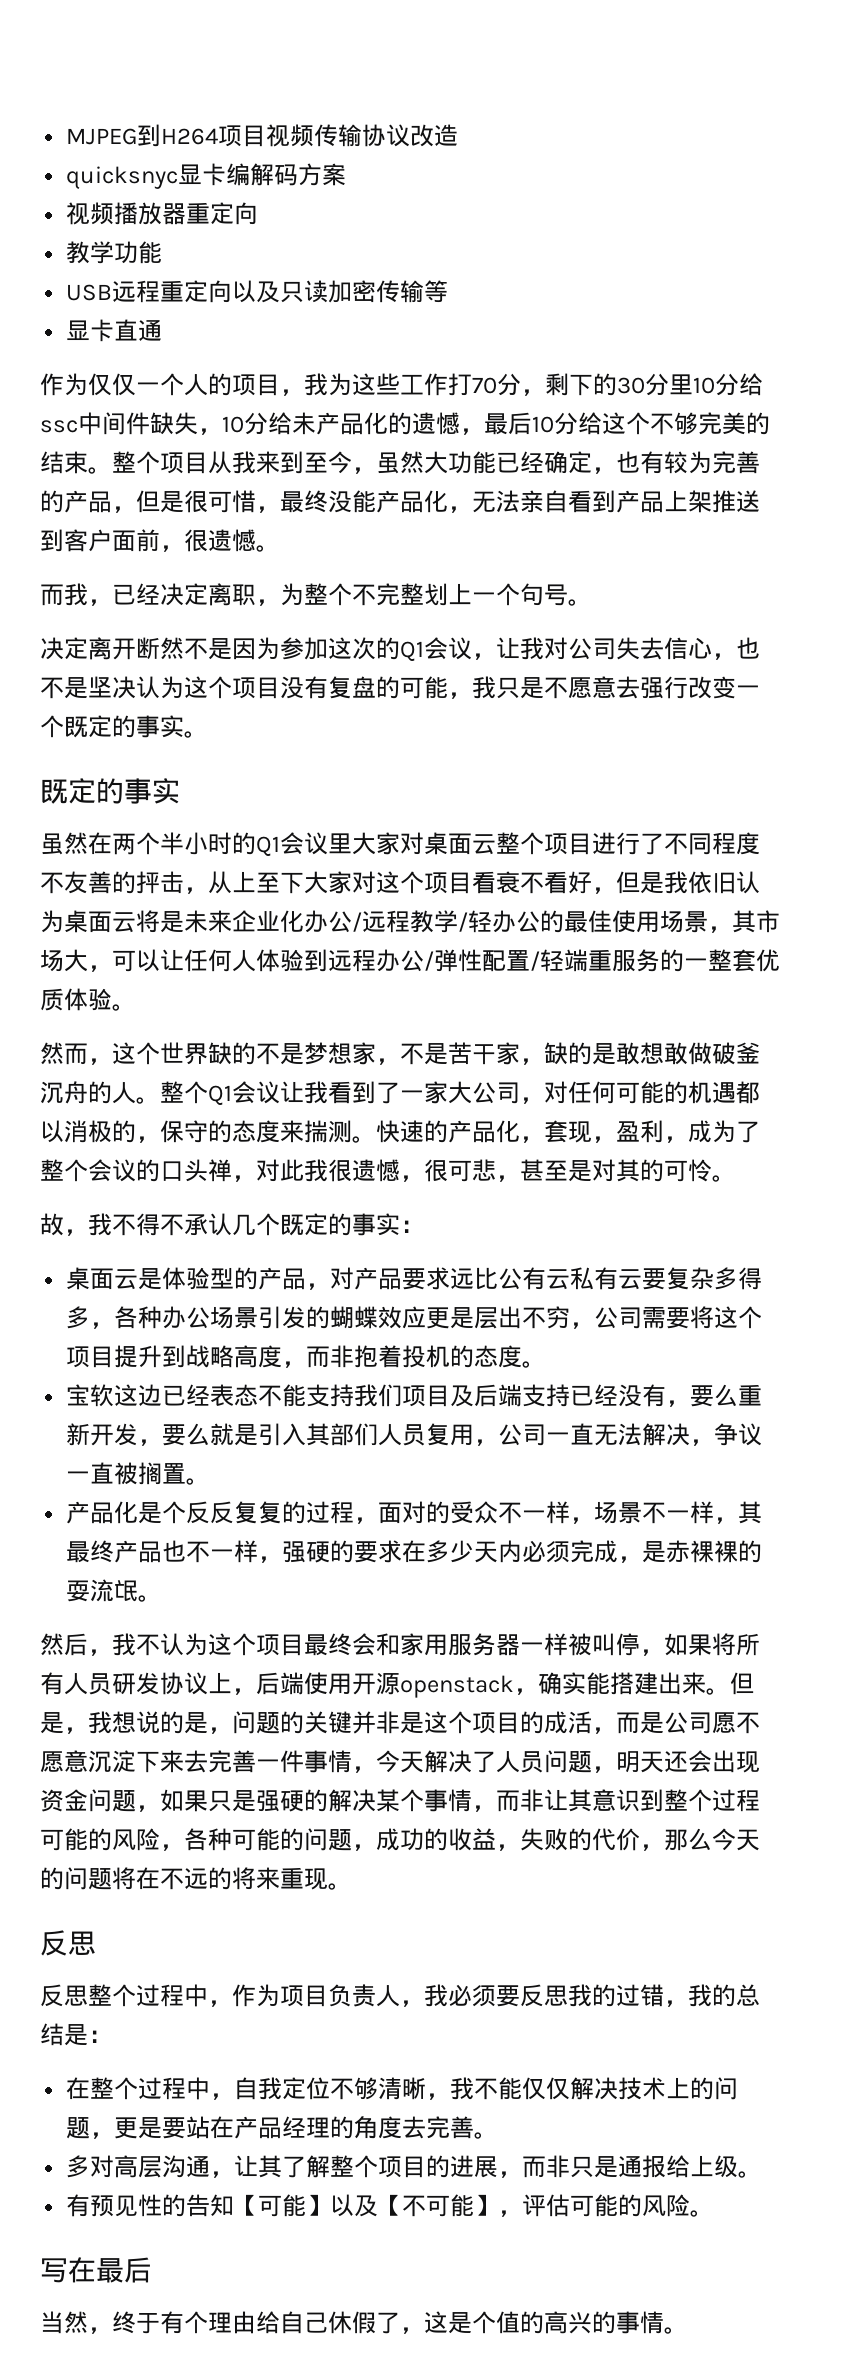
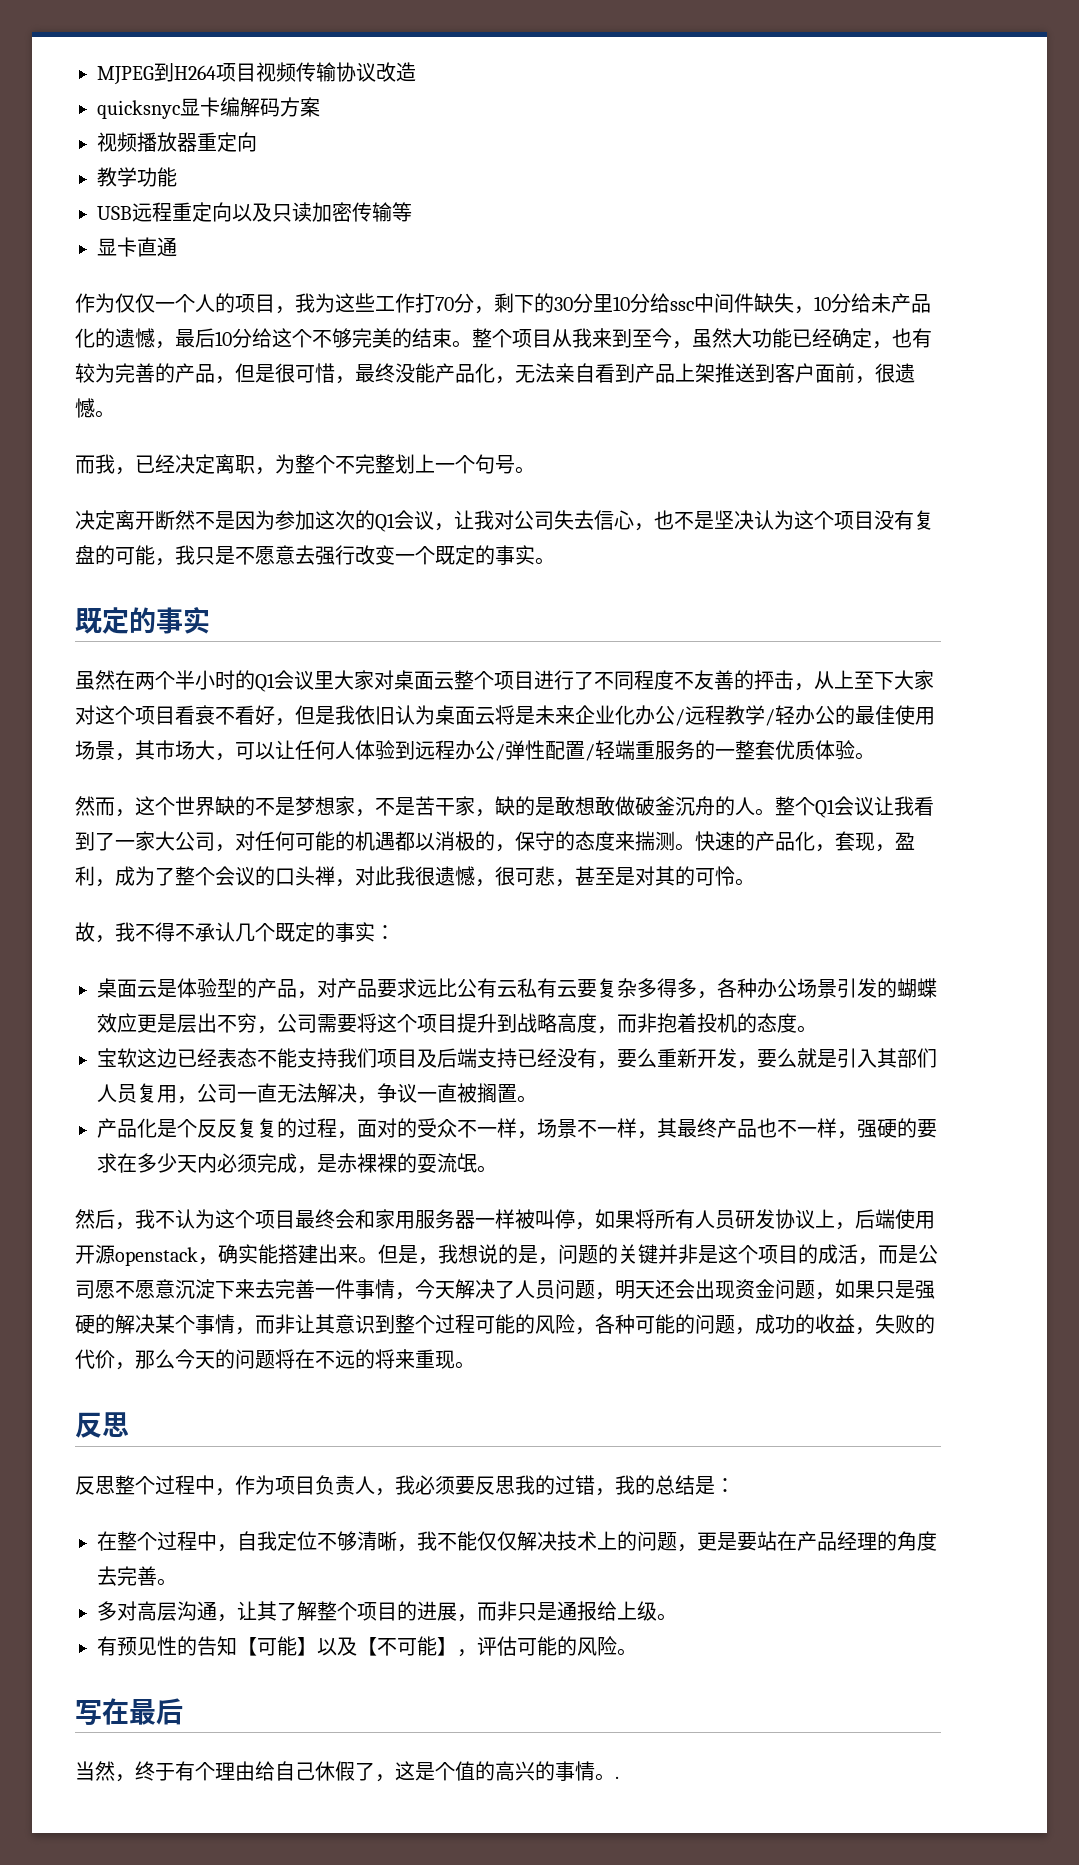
(688, 2330) none -> [615,1776,619,1779] .

